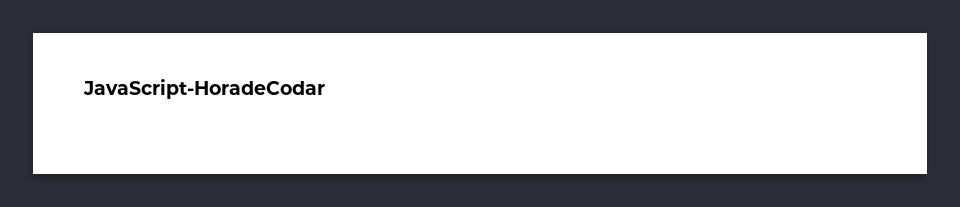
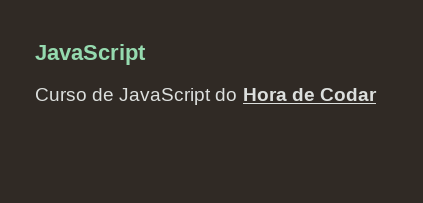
[83,79,325,99] JavaScript-HoradeCodar -> [35,44,146,65] [35,88,377,105] JavaScript // Curso de JavaScript do Hora de Codar

